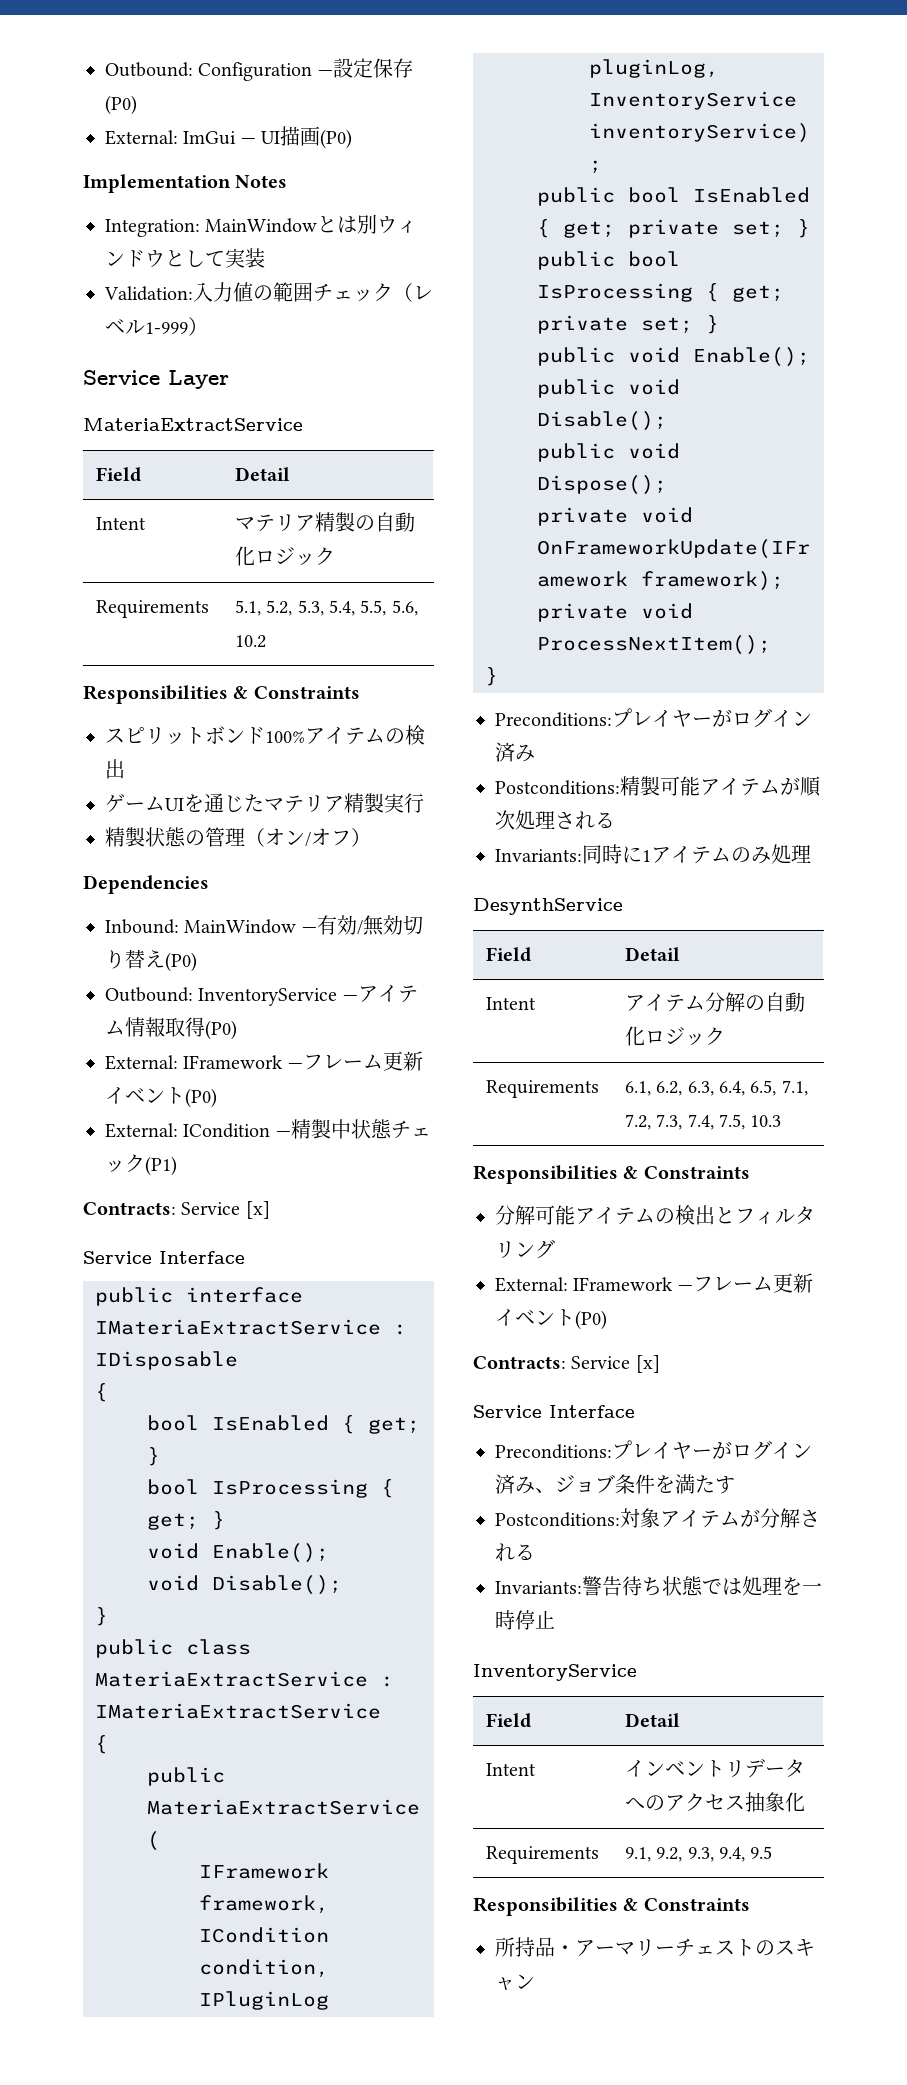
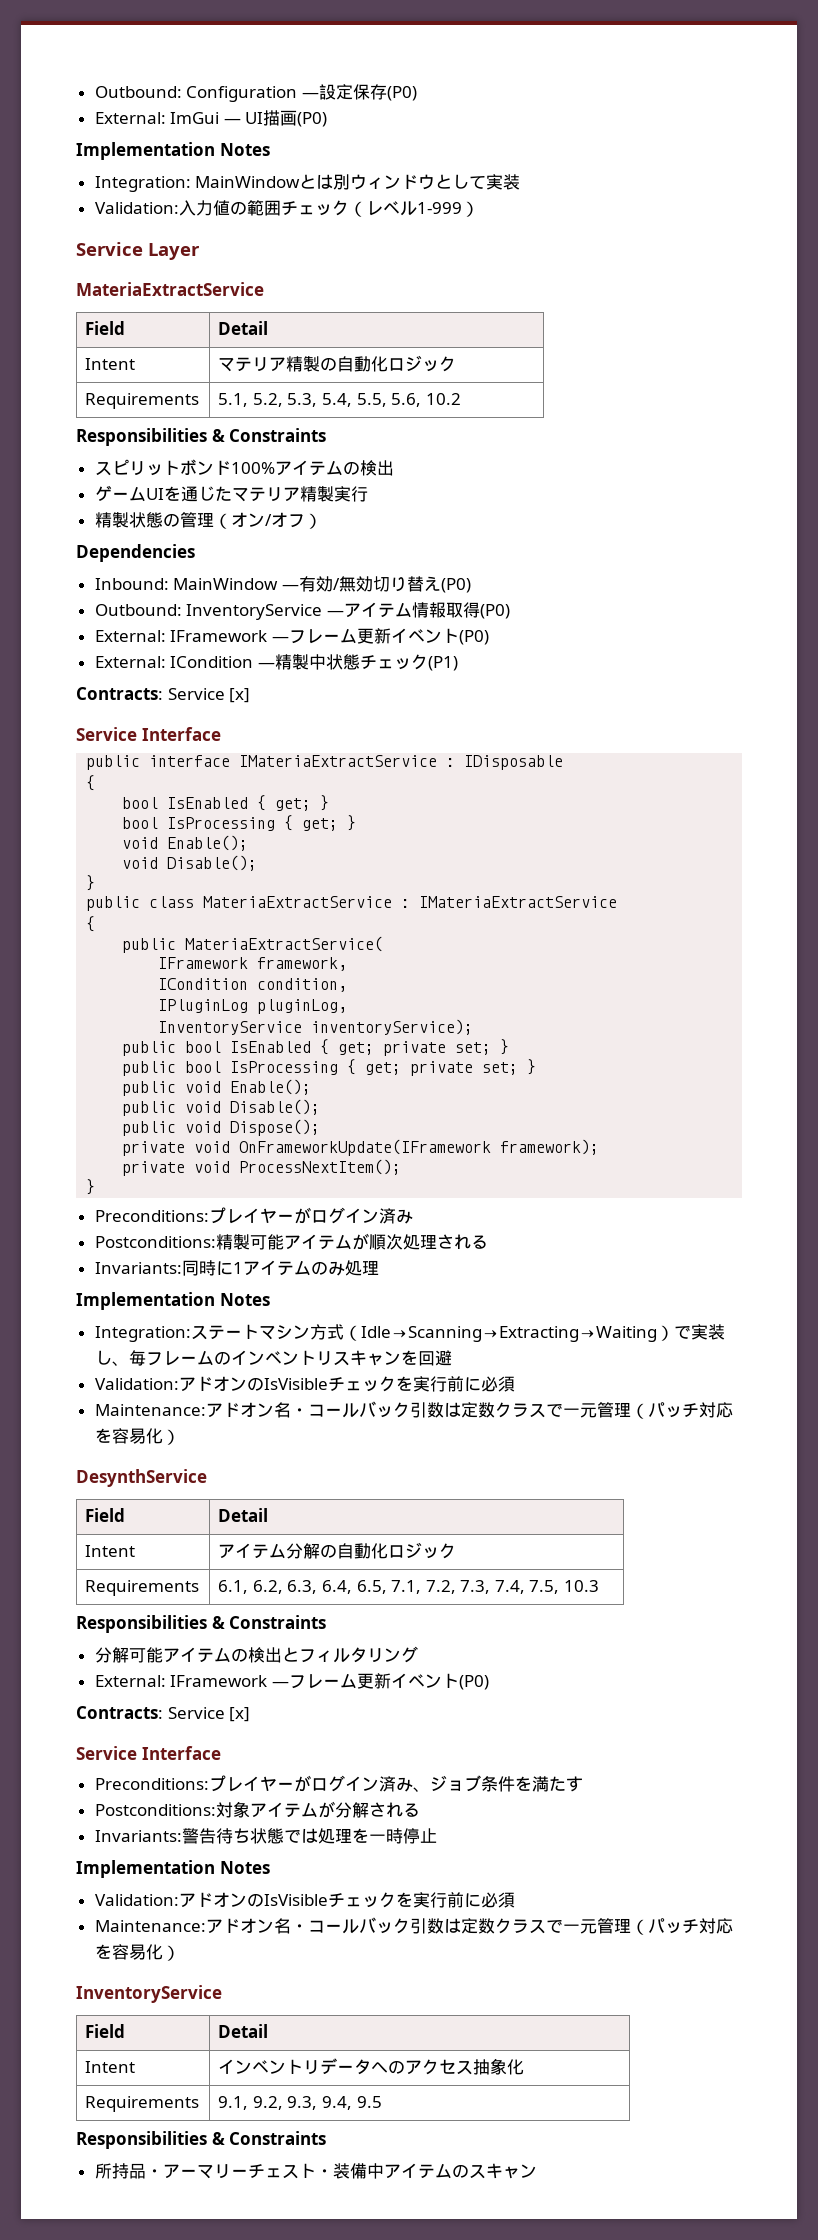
(811, 854) none -> [76,1292,270,1310] [94,1324,725,1342] [94,1350,452,1366] [94,1376,515,1392] [94,1401,733,1419] [94,1428,180,1445] // Implementation Notes // Integration:ステートマシン方式（Idle→Scanning→Extracting→Waiting）で実装し、毎フレームのインベントリスキャンを回避 // Validation:アドオンのIsVisibleチェックを実行前に必須 // Maintenance:アドオン名・コールバック引数は定数クラスで一元管理（パッチ対応を容易化）
(555, 1619) none -> [76,1860,270,1878] [94,1892,515,1908] [94,1917,733,1935] [94,1944,180,1961] // Implementation Notes // Validation:アドオンのIsVisibleチェックを実行前に必須 // Maintenance:アドオン名・コールバック引数は定数クラスで一元管理（パッチ対応を容易化）
(755, 1947) none -> [315,2163,452,2179] ・装備中アイテム

